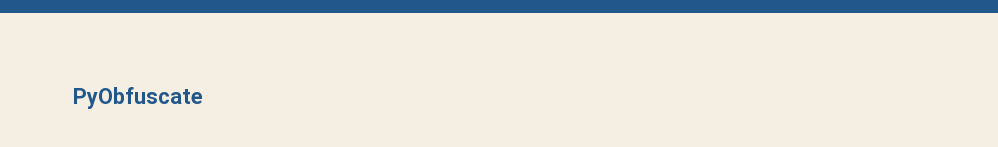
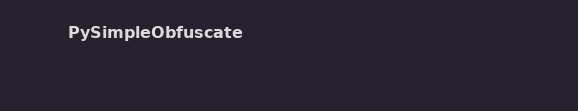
[73,87,203,109] PyObfuscate -> [68,26,243,41] PySimpleObfuscate

